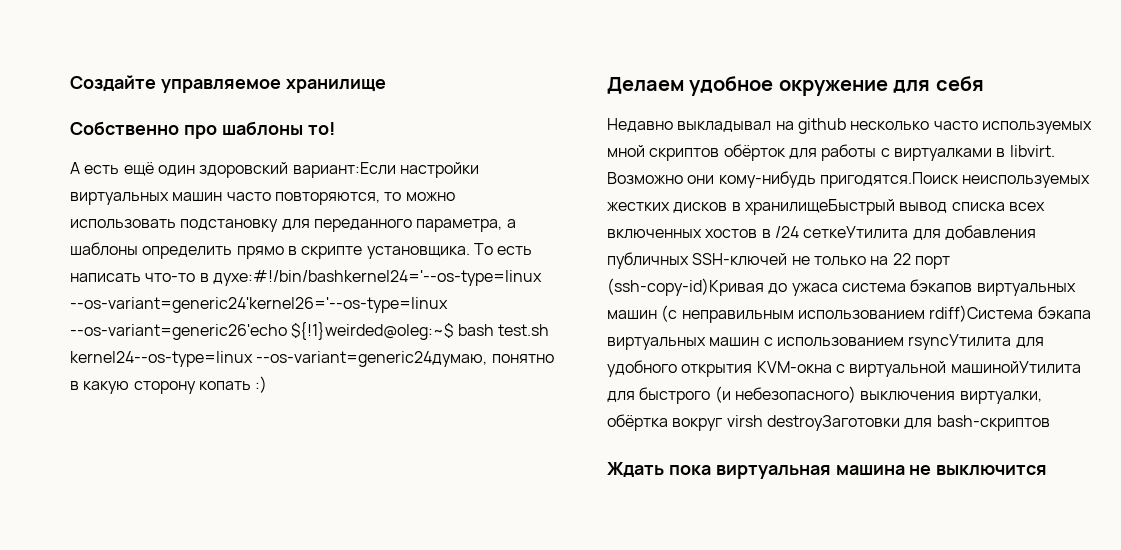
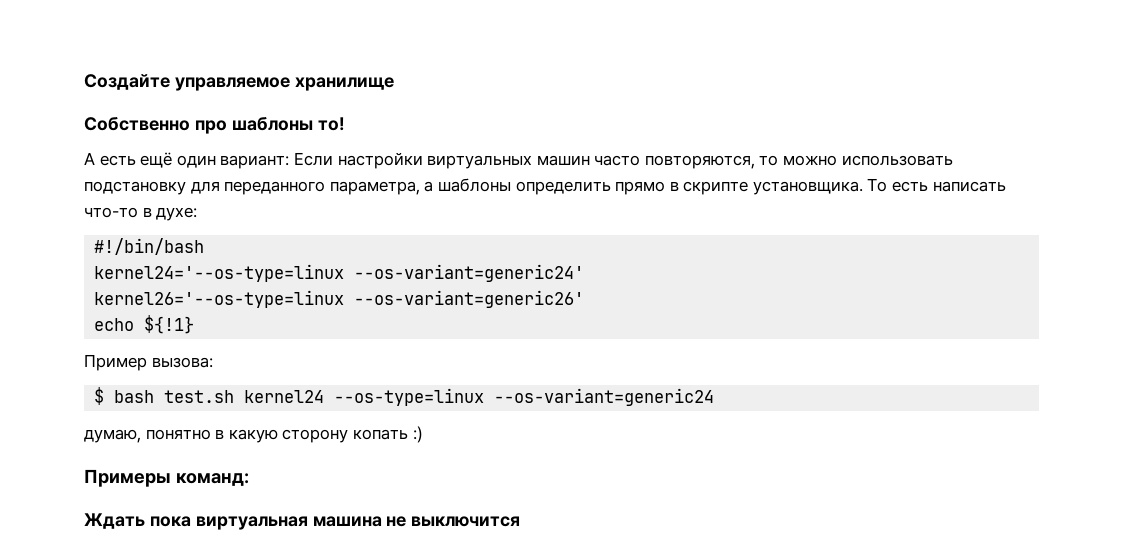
[199,162,396,178] здоровский вариант:Если -> [220,152,333,169] вариант: Если
[212,270,542,286] [70,297,448,313] [70,322,549,340] [70,351,488,367] духе:#!/bin/bashkernel24='--os-type=linux --os-variant=generic24'kernel26='--os-type=linux --os-variant=generic26'echo ${!1}weirded@oleg:~$ bash test.sh kernel24--os-type=linux --os-variant=generic24думаю, -> [156,207,198,221] [94,238,205,255] [94,264,585,282] [94,290,585,308] [94,315,195,334] [84,354,213,371] [94,387,715,406] [84,429,141,443] духе: // #!/bin/bash // kernel24='--os-type=linux --os-variant=generic24' // kernel26='--os-type=linux --os-variant=generic26' // echo ${!1} // Пример вызова: // $ bash test.sh kernel24 --os-type=linux --os-variant=generic24 // думаю,
[607,76,984,96] [607,118,1092,134] [607,144,1055,161] [607,171,1091,188] [607,199,1045,215] [607,225,1036,240] [607,252,950,269] [607,278,1076,296] [607,305,1091,323] [607,334,1044,350] [607,360,1081,377] [607,386,1042,404] [607,414,1050,431] Делаем удобное окружение для себя // Недавно выкладывал на github несколько часто используемых мной скриптов обёрток для работы с виртуалками в libvirt. Возможно они кому-нибудь пригодятся.Поиск неиспользуемых жестких дисков в хранилищеБыстрый вывод списка всех включенных хостов в /24 сеткеУтилита для добавления публичных SSH-ключей не только на 22 порт (ssh-copy-id)Кривая до ужаса система бэкапов виртуальных машин (с неправильным использованием rdiff)Система бэкапа виртуальных машин с использованием rsyncУтилита для удобного открытия KVM-окна с виртуальной машинойУтилита для быстрого (и небезопасного) выключения виртуалки, обёртка вокруг virsh destroyЗаготовки для bash-скриптов -> [84,469,249,487] Примеры команд:

